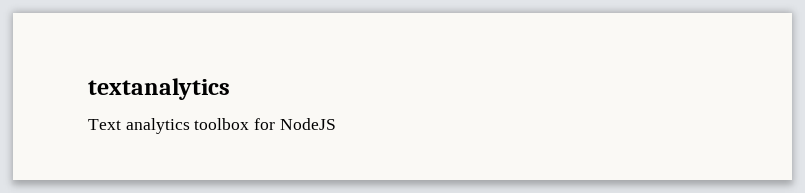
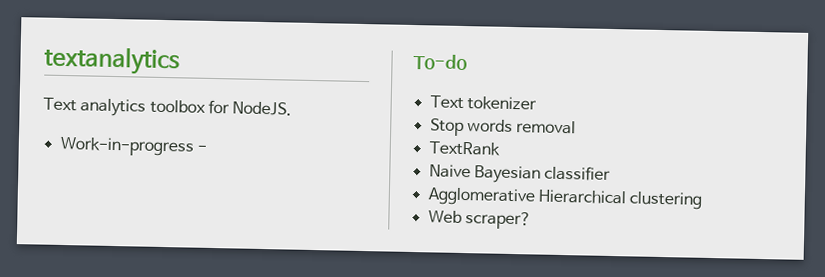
[279,118,336,130] NodeJS -> [232,101,293,116] [59,136,207,157] [413,54,467,71] [429,95,537,111] [429,118,577,137] [428,141,500,156] [428,164,612,184] [427,187,703,210] [427,210,532,230] NodeJS. // Work-in-progress - // To-do // Text tokenizer // Stop words removal // TextRank // Naive Bayesian classifier // Agglomerative Hierarchical clustering // Web scraper?

